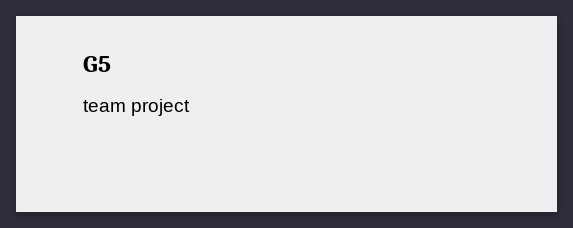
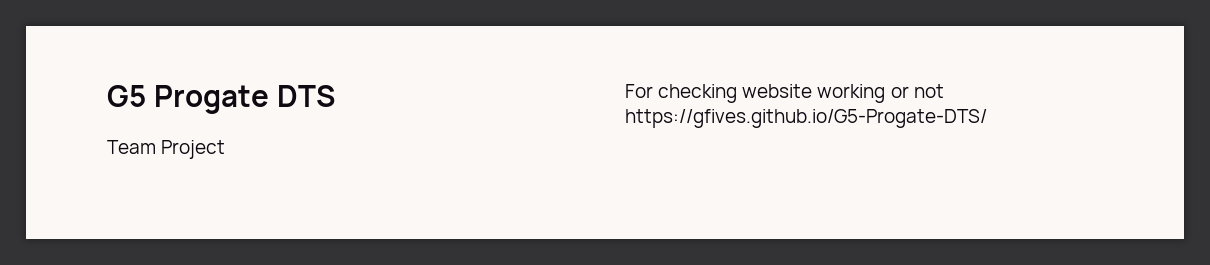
[83,99,191,116] // team project -> [153,85,335,114] [107,140,226,159] [625,84,944,103] [625,109,987,128] Progate DTS // Team Project // For checking website working or not https://gfives.github.io/G5-Progate-DTS/

